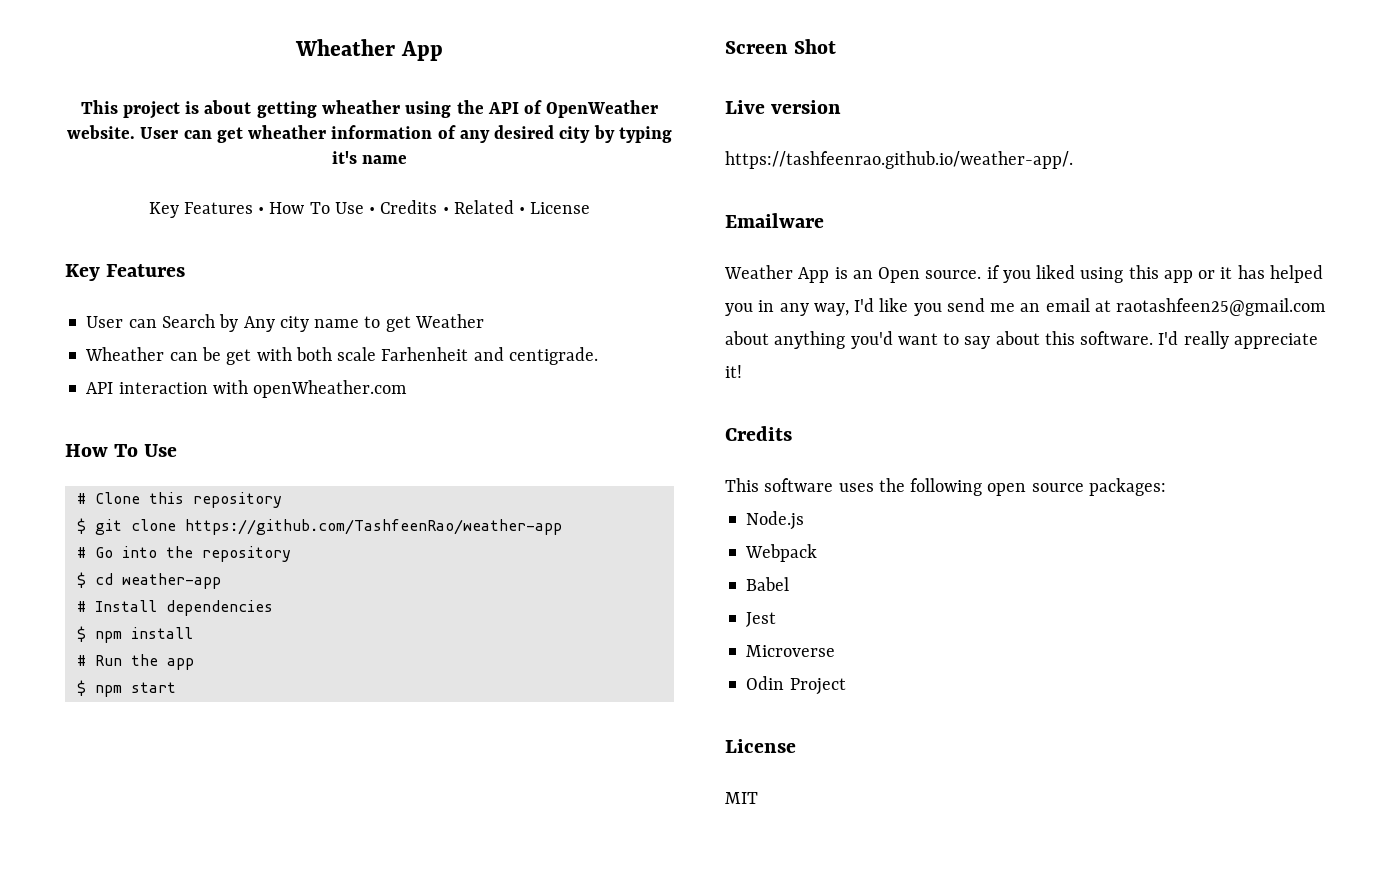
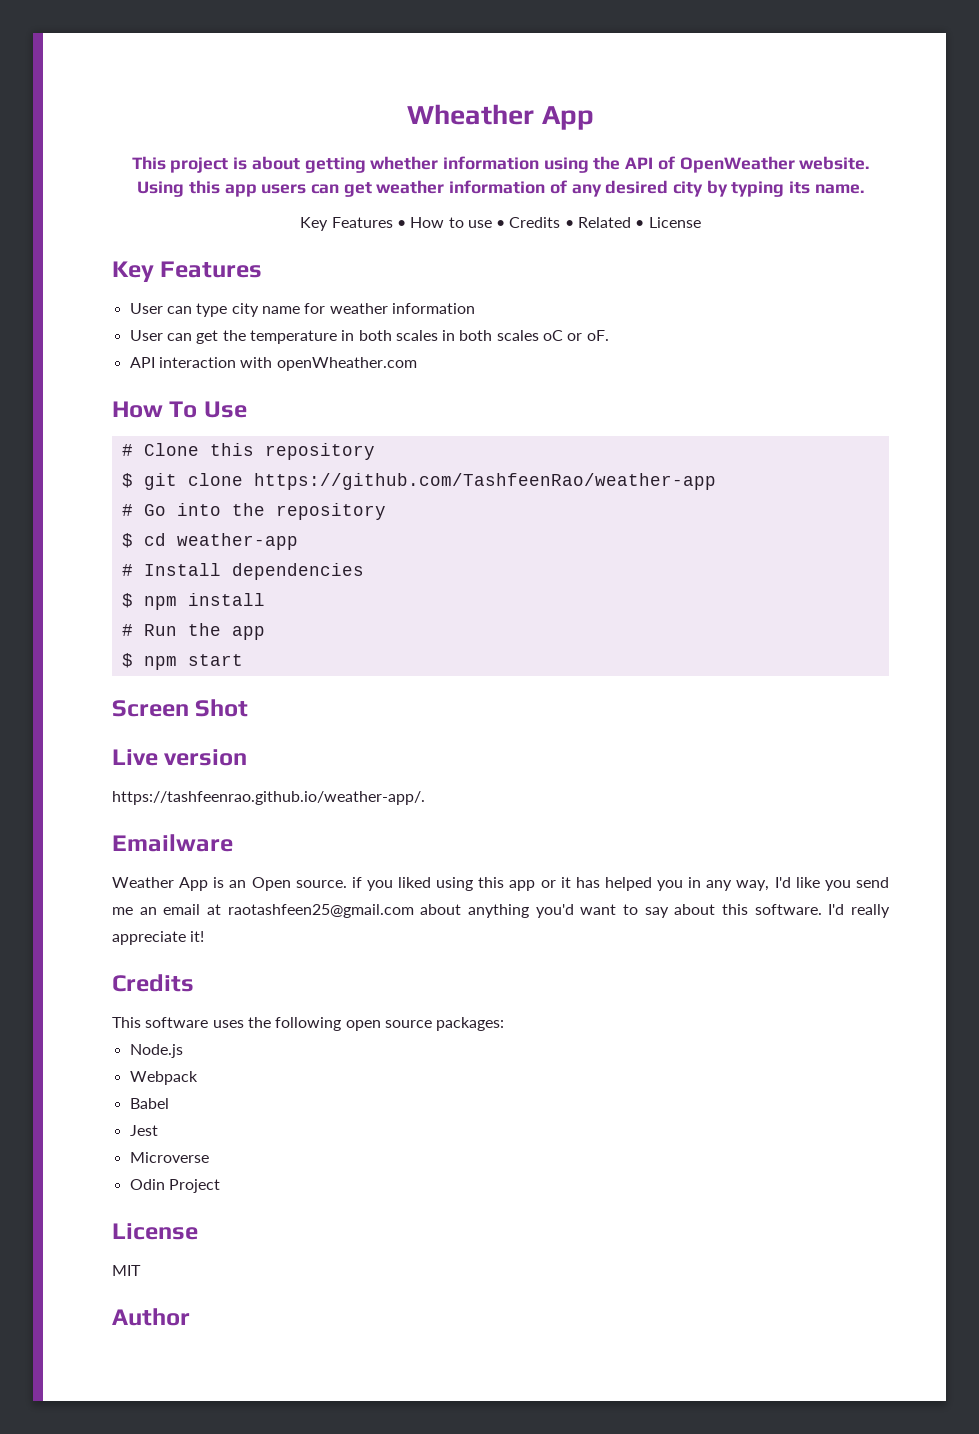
[322,100,400,114] wheather -> [370,156,539,170] whether information
[140,125,327,143] User can get wheather -> [137,180,445,197] Using this app users can get weather
[331,151,408,164] it's name -> [789,181,864,194] its name.
[309,202,364,214] To Use -> [448,217,492,228] to use
[161,314,484,332] [85,347,598,365] Search by Any city name to get Weather // Wheather can be get with both scale Farhenheit and centigrade. -> [196,303,475,317] [129,330,609,344] type city name for weather information // User can get the temperature in both scales in both scales oC or oF.
(758, 798) none -> [112,1308,190,1326] // Author

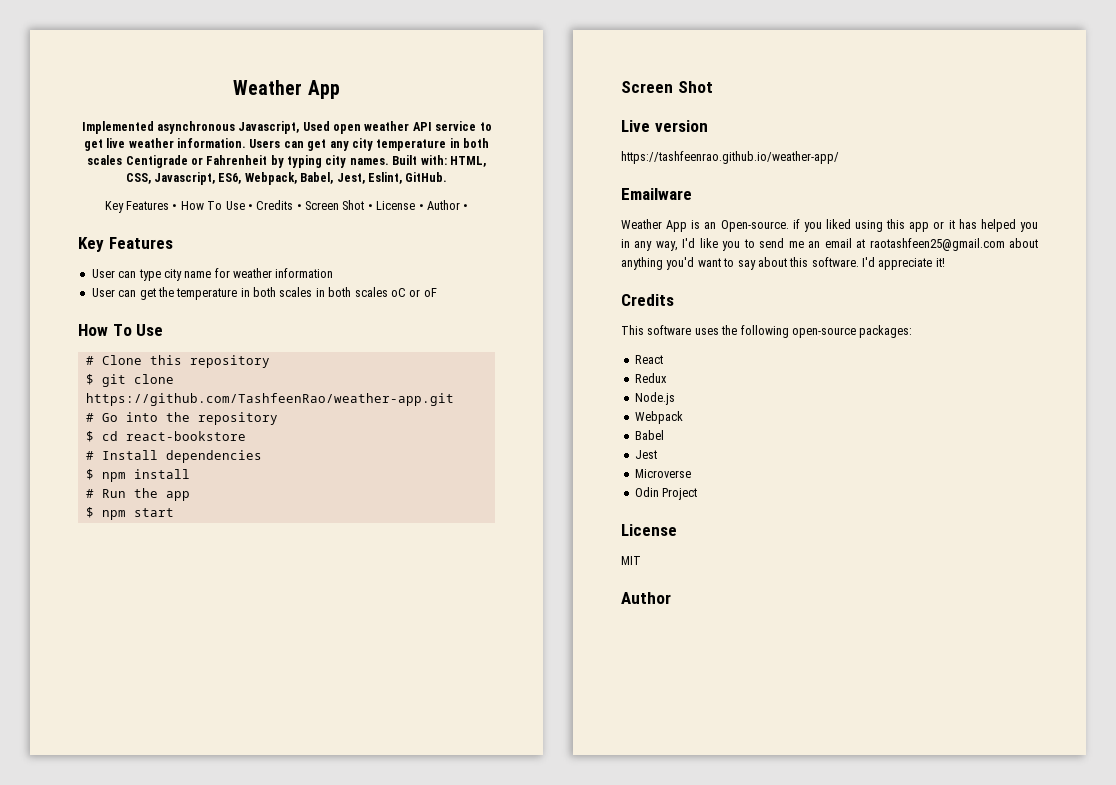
[407,104,535,125] Wheather -> [233,80,303,95] Weather
[131,156,870,173] [137,180,864,197] This project is about getting whether information using the API of OpenWeather website. Using this app users can get weather information of any desired city by typing its name. -> [81,121,492,134] [83,138,490,151] [87,155,486,168] [125,172,448,185] Implemented asynchronous Javascript, Used open weather API service to get live weather information. Users can get any city temperature in both scales Centigrade or Fahrenheit by typing city names. Built with: HTML, CSS, Javascript, ES6, Webpack, Babel, Jest, Eslint, GitHub.
[448,217,492,228] to use -> [207,201,245,210] To Use
[578,217,632,228] Related -> [305,200,365,210] Screen Shot
(701, 222) none -> [418,200,469,210] • Author •
[586,330,609,341] [129,357,417,371] oF. // API interaction with openWheather.com -> [423,288,437,297] oF
[253,473,716,490] https://github.com/TashfeenRao/weather-app -> [85,393,454,406] https://github.com/TashfeenRao/weather-app.git
[176,533,298,550] weather-app -> [125,431,246,441] react-bookstore
[112,791,425,805] https://tashfeenrao.github.io/weather-app/. -> [621,151,839,164] https://tashfeenrao.github.io/weather-app/
[251,877,347,891] Open source. -> [720,220,789,232] Open-source.
(851, 885) none -> [743,239,755,248] to
[850,904,890,918] really -> (875, 262) none
[345,1020,432,1031] open source -> [791,327,856,338] open-source
(505, 1024) none -> [634,355,663,364] [634,373,667,383] // React // Redux

